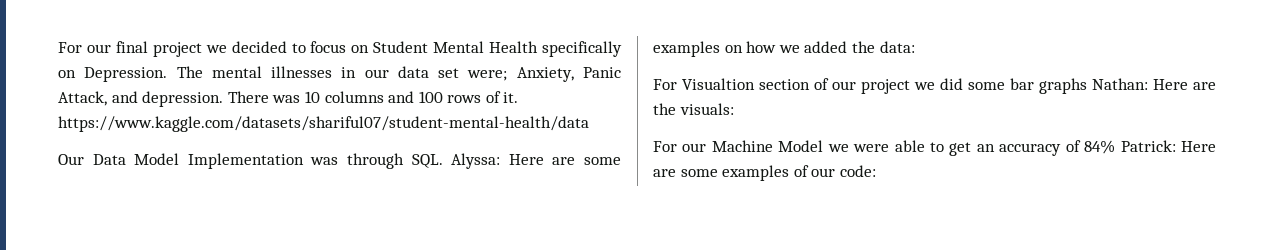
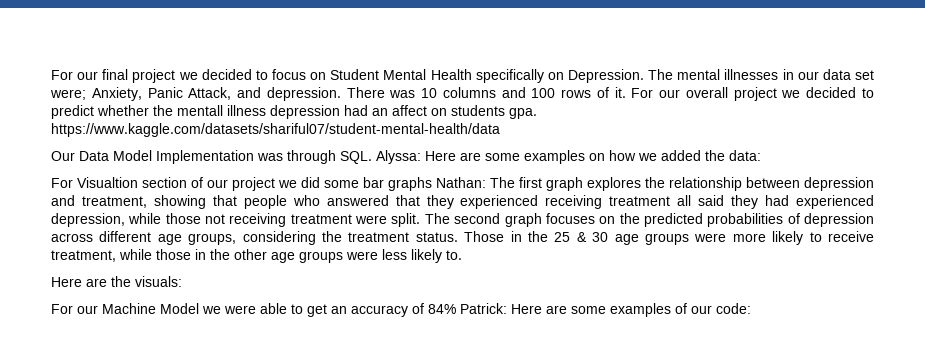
(519, 97) none -> [631,87,875,101] [51,105,537,119] For our overall project we decided to predict whether the mentall illness depression had an affect on students gpa.
(1148, 84) none -> [490,177,874,191] [51,195,874,209] [51,213,875,227] [51,231,874,245] [51,249,462,263] The first graph explores the relationship between depression and treatment, showing that people who answered that they experienced receiving treatment all said they had experienced depression, while those not receiving treatment were split. The second graph focuses on the predicted probabilities of depression across different age groups, considering the treatment status. Those in the 25 & 30 age groups were more likely to receive treatment, while those in the other age groups were less likely to. //

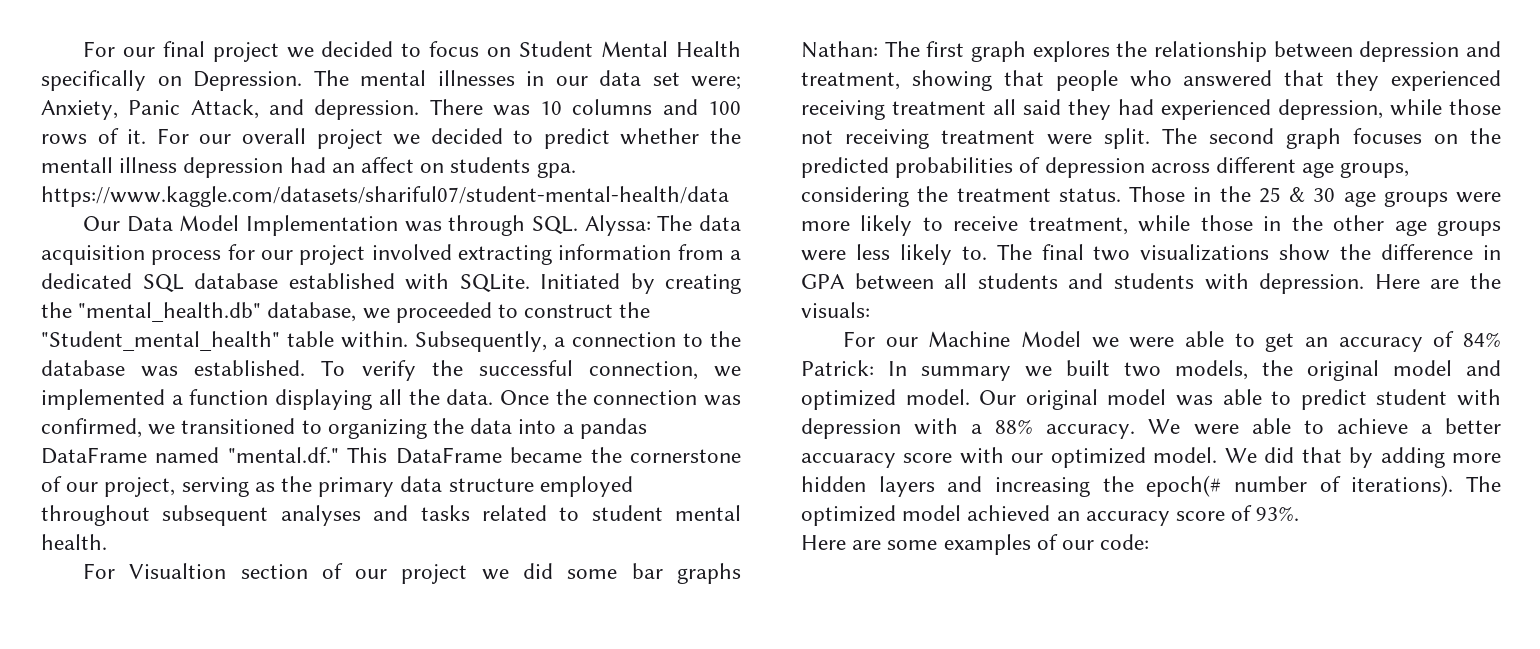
[425,150,761,164] Here are some examples on how we added the data: -> [657,215,741,231] [41,244,741,265] [41,273,741,294] [41,302,651,323] [41,331,741,352] [41,360,741,381] [41,389,741,410] [41,418,647,439] [41,447,742,464] [41,476,633,497] [41,505,741,526] [41,534,107,550] The data acquisition process for our project involved extracting information from a dedicated SQL database established with SQLite. Initiated by creating the "mental_health.db" database, we proceeded to construct the "Student_mental_health" table within. Subsequently, a connection to the database was established. To verify the successful connection, we implemented a function displaying all the data. Once the connection was confirmed, we transitioned to organizing the data into a pandas DataFrame named "mental.df." This DataFrame became the cornerstone of our project, serving as the primary data structure employed throughout subsequent analyses and tasks related to student mental health.
(462, 255) // -> [996,244,1501,261] [801,273,1365,294] The final two visualizations show the difference in GPA between all students and students with depression.
(507, 308) none -> [888,360,1501,381] [801,389,1501,410] [801,418,1501,439] [801,447,1501,468] [801,475,1501,497] [801,505,1300,526] In summary we built two models, the original model and optimized model. Our original model was able to predict student with depression with a 88% accuracy. We were able to achieve a better accuaracy score with our optimized model. We did that by adding more hidden layers and increasing the epoch(# number of iterations). The optimized model achieved an accuracy score of 93%. //

